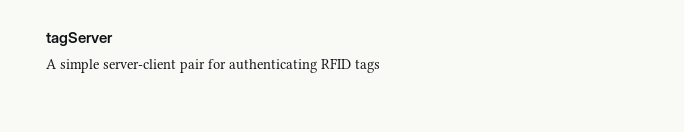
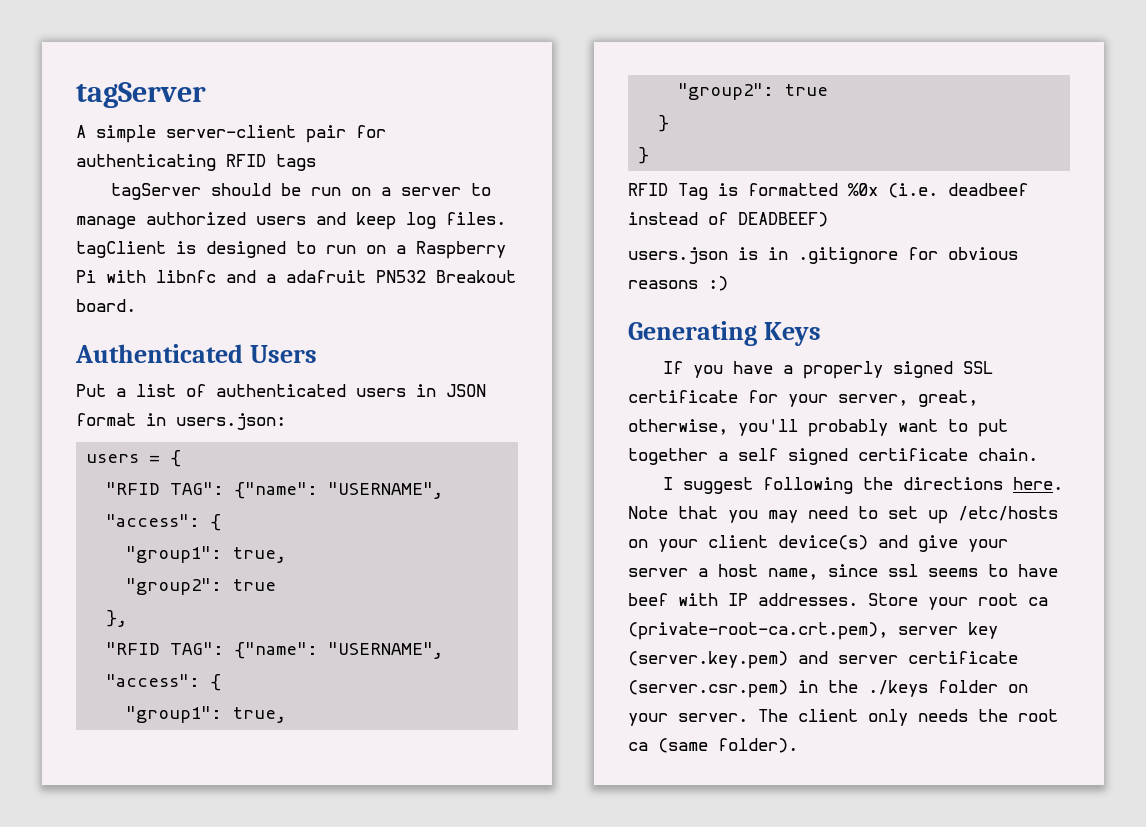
(380, 66) none -> [111,183,492,200] [76,212,506,230] [76,241,506,259] [76,270,516,283] [76,299,136,312] [75,344,317,363] [76,384,486,397] [76,413,286,430] [86,450,182,467] [106,482,444,499] [106,514,222,531] [126,546,287,563] [126,578,277,595] [106,610,128,627] [106,642,444,659] [106,674,222,691] [126,706,287,723] [678,83,829,100] [658,115,670,132] [638,147,650,164] [628,183,1028,200] [628,212,828,227] [628,247,1018,264] [628,276,728,291] [628,321,821,346] [663,361,994,379] [628,390,978,407] [628,419,1008,437] [628,448,1038,465] [663,477,1064,494] [628,506,1058,524] [628,535,1008,552] [628,564,1058,580] [628,593,1048,610] [628,622,998,640] [628,651,1018,669] [628,680,1028,698] [628,709,1058,726] [628,738,798,753] // tagServer should be run on a server to manage authorized users and keep log files. tagClient is designed to run on a Raspberry Pi with libnfc and a adafruit PN532 Breakout board. // Authenticated Users // Put a list of authenticated users in JSON format in users.json: // users = { // "RFID TAG": {"name": "USERNAME", "access": { // "group1": true, // "group2": true // }, // "RFID TAG": {"name": "USERNAME", "access": { // "group1": true, // "group2": true // } // } // RFID Tag is formatted %0x (i.e. deadbeef instead of DEADBEEF) // users.json is in .gitignore for obvious reasons :) // Generating Keys // If you have a properly signed SSL certificate for your server, great, otherwise, you'll probably want to put together a self signed certificate chain. // I suggest following the directions here. Note that you may need to set up /etc/hosts on your client device(s) and give your server a host name, since ssl seems to have beef with IP addresses. Store your root ca (private-root-ca.crt.pem), server key (server.key.pem) and server certificate (server.csr.pem) in the ./keys folder on your server. The client only needs the root ca (same folder).

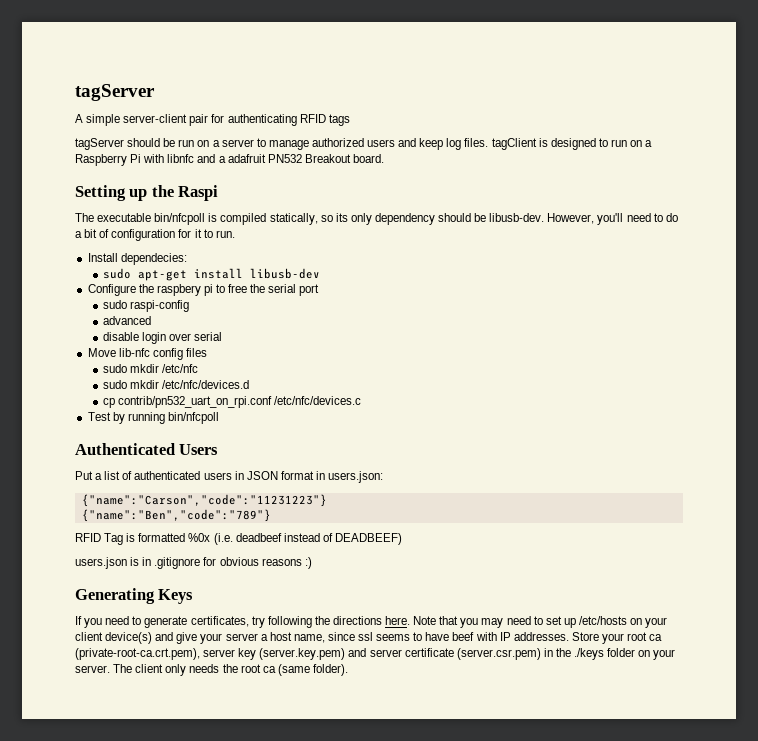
(136, 305) none -> [75,185,219,201] [75,213,678,225] [75,229,235,241] [87,253,187,265] [103,268,321,281] [87,284,320,296] [103,300,190,312] [103,316,152,325] [103,332,223,344] [87,348,207,360] [103,364,199,373] [103,380,250,389] [103,396,362,408] [87,412,219,424] // Setting up the Raspi // The executable bin/nfcpoll is compiled statically, so its only dependency should be libusb-dev. However, you'll need to do a bit of configuration for it to run. // Install dependecies: // sudo apt-get install libusb-dev // Configure the raspbery pi to free the serial port // sudo raspi-config // advanced // disable login over serial // Move lib-nfc config files // sudo mkdir /etc/nfc // sudo mkdir /etc/nfc/devices.d // cp contrib/pn532_uart_on_rpi.conf /etc/nfc/devices.c // Test by running bin/nfcpoll
[86,450,182,467] [106,482,444,499] [106,514,222,531] [126,546,287,563] [126,578,277,595] [106,610,128,627] [106,642,444,659] [106,674,222,691] [126,706,287,723] [678,83,829,100] [658,115,670,132] [638,147,650,164] users = { // "RFID TAG": {"name": "USERNAME", "access": { // "group1": true, // "group2": true // }, // "RFID TAG": {"name": "USERNAME", "access": { // "group1": true, // "group2": true // } // } -> [81,494,327,507] [81,509,271,522] {"name":"Carson","code":"11231223"} // {"name":"Ben","code":"789"}
[733,361,994,379] [628,390,978,407] [628,419,1008,437] [628,448,1038,465] [663,477,754,494] have a properly signed SSL certificate for your server, great, otherwise, you'll probably want to put together a self signed certificate chain. // I suggest -> [105,616,265,628] need to generate certificates, try

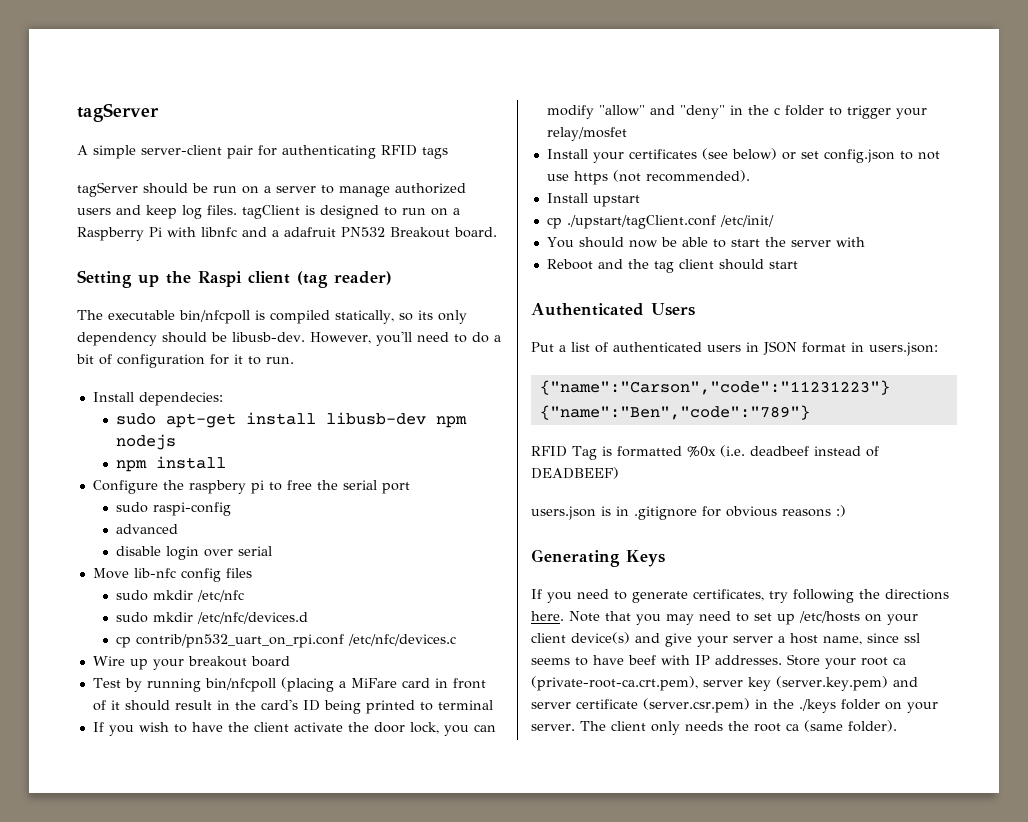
(219, 193) none -> [248,271,392,288] client (tag reader)
(321, 273) none -> [436,416,468,428] [116,434,177,450] [116,456,227,472] npm nodejs // npm install
(362, 400) none -> [92,656,290,670] // Wire up your breakout board
(219, 418) none -> [280,677,486,692] [92,699,493,714] [92,722,496,736] [546,105,927,119] [546,127,627,141] [546,148,940,163] [546,170,750,185] [546,193,640,207] [546,215,774,229] [546,237,865,248] [546,259,798,273] (placing a MiFare card in front of it should result in the card's ID being printed to terminal // If you wish to have the client activate the door lock, you can modify "allow" and "deny" in the c folder to trigger your relay/mosfet // Install your certificates (see below) or set config.json to not use https (not recommended). // Install upstart // cp ./upstart/tagClient.conf /etc/init/ // You should now be able to start the server with // Reboot and the tag client should start

